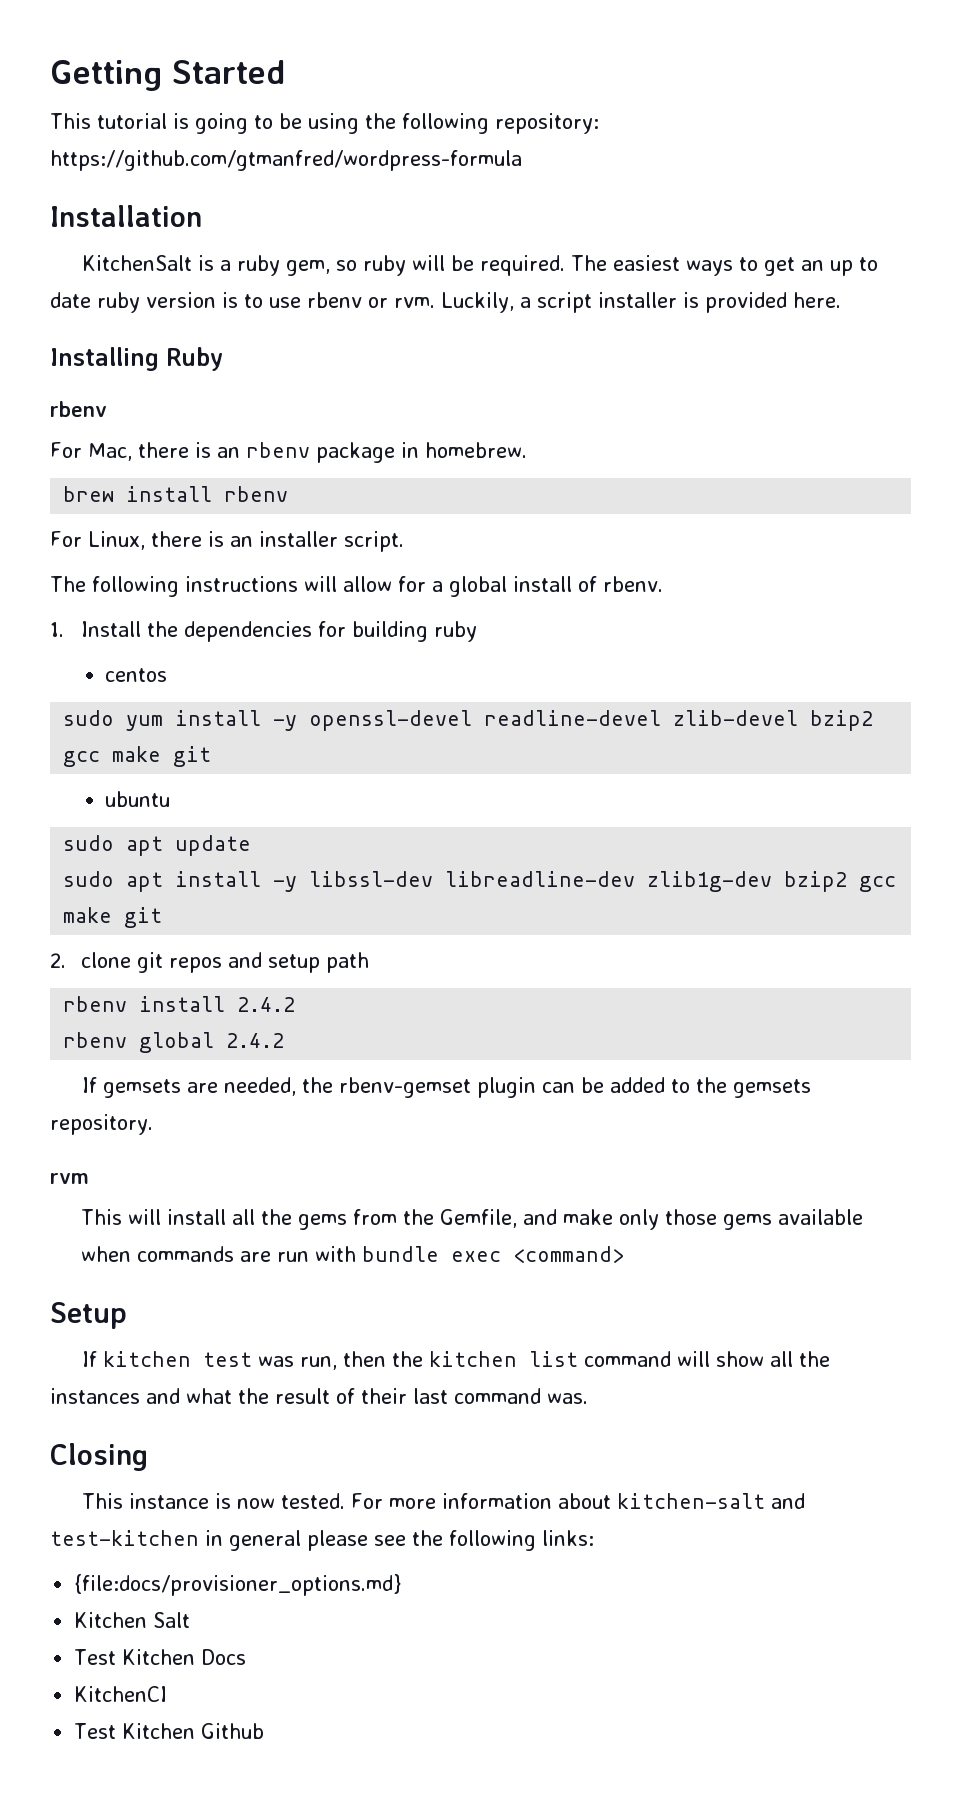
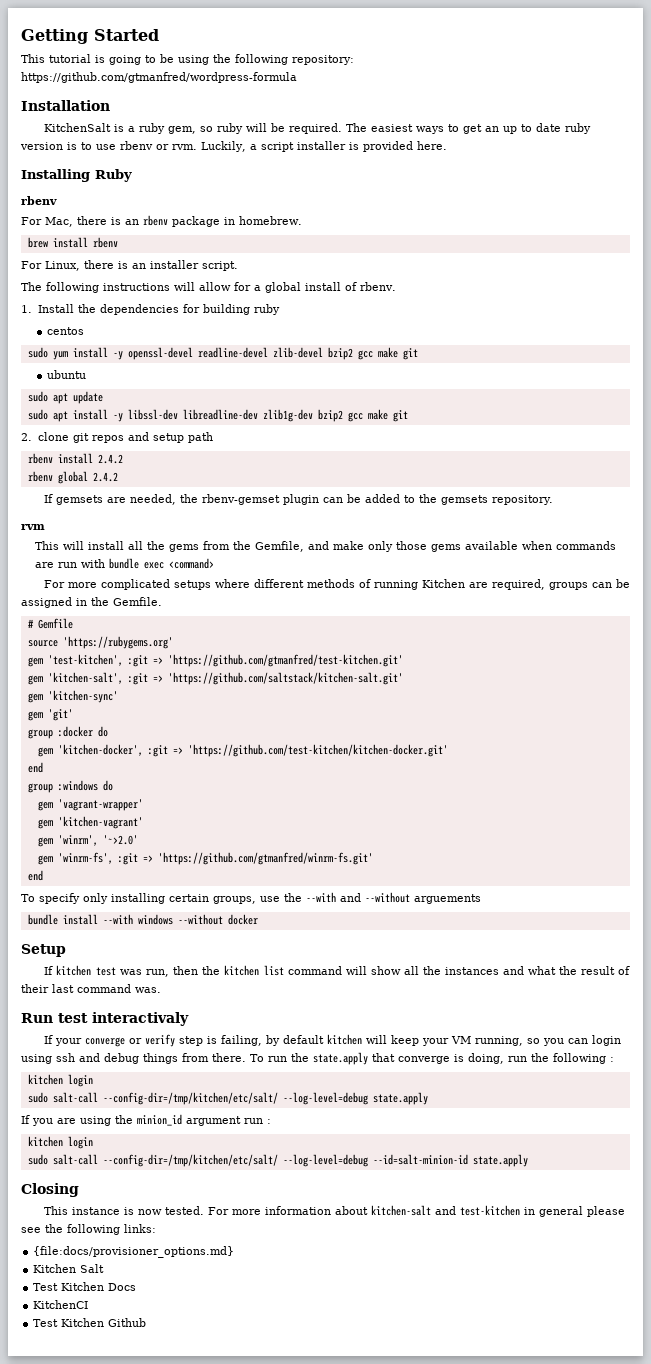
(625, 1254) none -> [43,579,630,590] [21,597,162,608] [27,618,73,629] [27,636,173,649] [27,654,403,667] [27,672,403,685] [27,690,118,703] [27,709,73,721] [27,726,108,739] [37,744,448,757] [27,762,43,773] [27,780,113,793] [37,799,143,811] [37,816,143,829] [37,835,138,847] [37,852,373,865] [27,870,43,881] [21,892,481,904] [27,914,258,925] // For more complicated setups where different methods of running Kitchen are required, groups can be assigned in the Gemfile. // # Gemfile // source 'https://rubygems.org' // gem 'test-kitchen', :git => 'https://github.com/gtmanfred/test-kitchen.git' // gem 'kitchen-salt', :git => 'https://github.com/saltstack/kitchen-salt.git' // gem 'kitchen-sync' // gem 'git' // group :docker do // gem 'kitchen-docker', :git => 'https://github.com/test-kitchen/kitchen-docker.git' // end // group :windows do // gem 'vagrant-wrapper' // gem 'kitchen-vagrant' // gem 'winrm', '~>2.0' // gem 'winrm-fs', :git => 'https://github.com/gtmanfred/winrm-fs.git' // end // To specify only installing certain groups, use the --with and --without arguements // bundle install --with windows --without docker
(588, 1398) none -> [21,1012,189,1026] [43,1034,621,1047] [21,1052,614,1065] [27,1074,93,1087] [27,1092,428,1105] [21,1114,271,1126] [27,1136,93,1149] [27,1154,528,1167] // Run test interactivaly // If your converge or verify step is failing, by default kitchen will keep your VM running, so you can login using ssh and debug things from there. To run the state.apply that converge is doing, run the following : // kitchen login // sudo salt-call --config-dir=/tmp/kitchen/etc/salt/ --log-level=debug state.apply // If you are using the minion_id argument run : // kitchen login // sudo salt-call --config-dir=/tmp/kitchen/etc/salt/ --log-level=debug --id=salt-minion-id state.apply

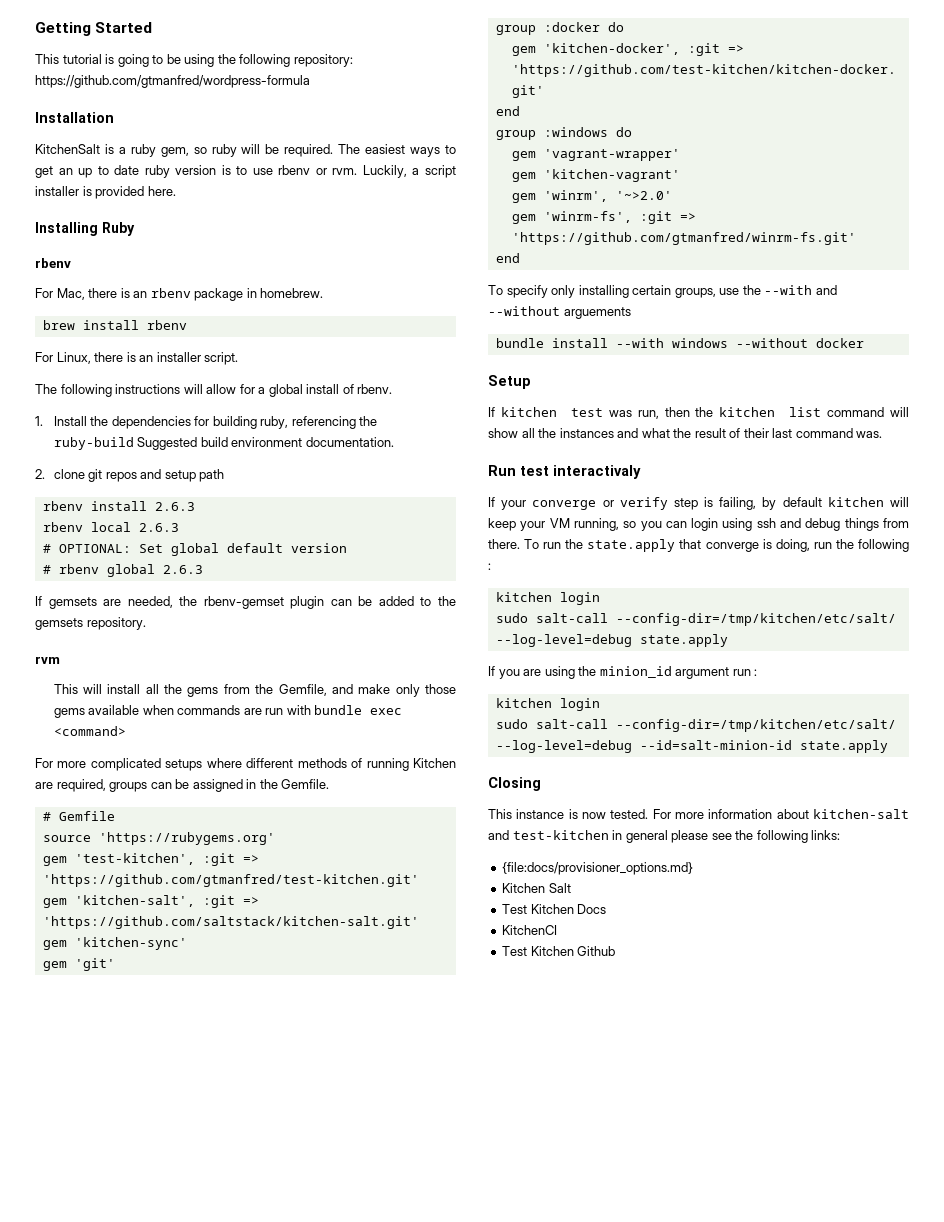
[253,304,280,315] [47,327,85,335] [27,347,418,360] [47,370,87,379] [27,391,103,404] [27,409,408,422] ruby // centos // sudo yum install -y openssl-devel readline-devel zlib-devel bzip2 gcc make git // ubuntu // sudo apt update // sudo apt install -y libssl-dev libreadline-dev zlib1g-dev bzip2 gcc make git -> [260,416,378,429] [53,437,394,450] ruby, referencing the ruby-build Suggested build environment documentation.
[97,454,123,464] [27,471,118,484] 2.4.2 // rbenv global 2.4.2 -> [154,502,195,511] [42,522,179,532] [42,543,347,556] [42,564,203,577] 2.6.3 // rbenv local 2.6.3 // # OPTIONAL: Set global default version // # rbenv global 2.6.3

